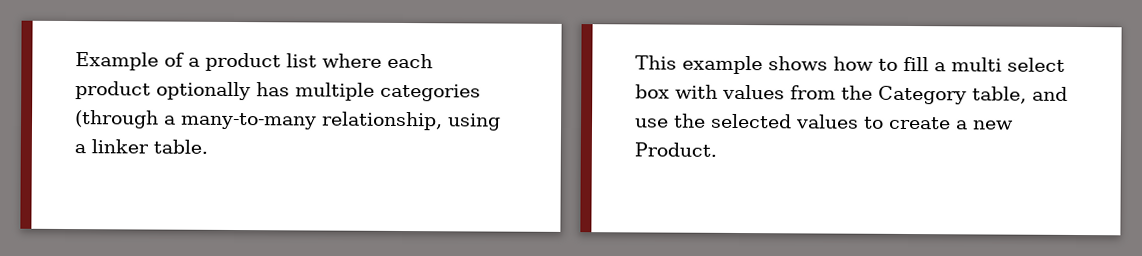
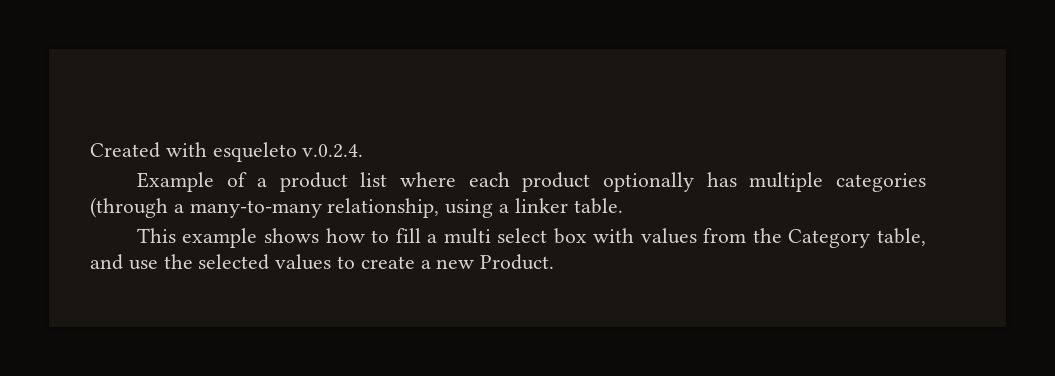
(75, 61) none -> [90,142,364,162] Created with esqueleto v.0.2.4. //

